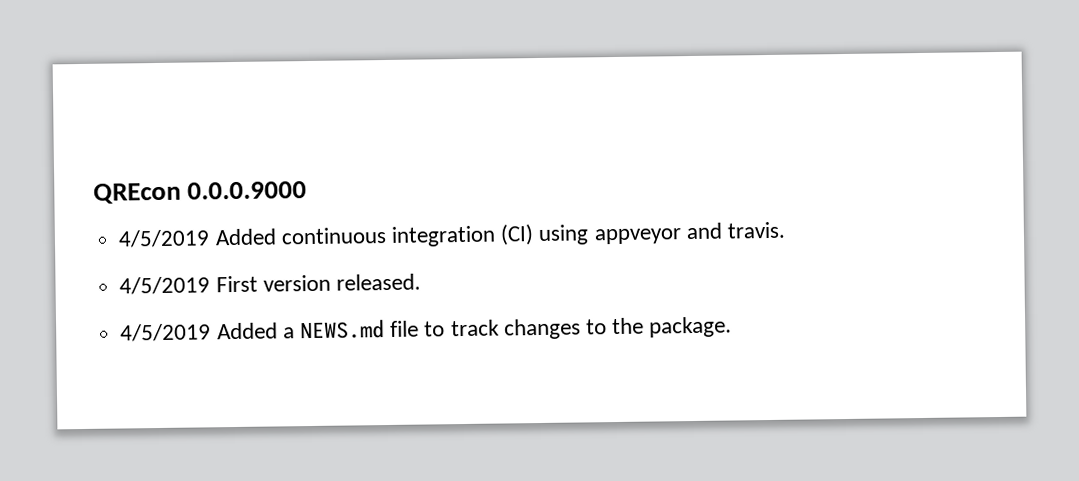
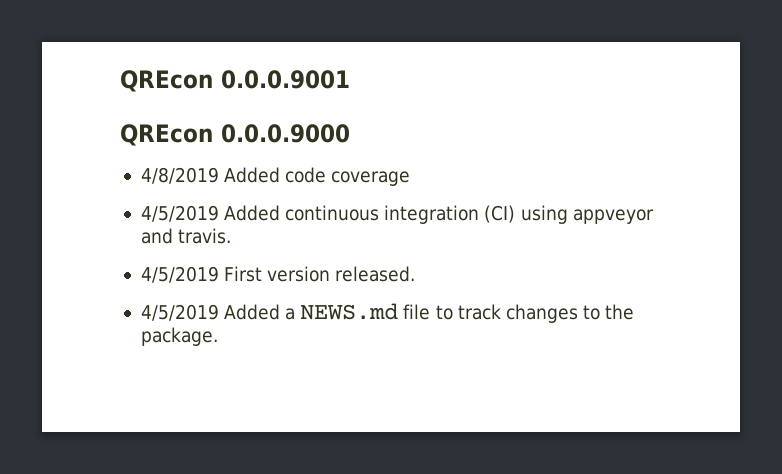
[93,182,181,204] QREcon -> [120,70,350,92] [120,124,213,146] QREcon 0.0.0.9001 // QREcon
(308, 190) none -> [140,167,411,186] // 4/8/2019 Added code coverage

